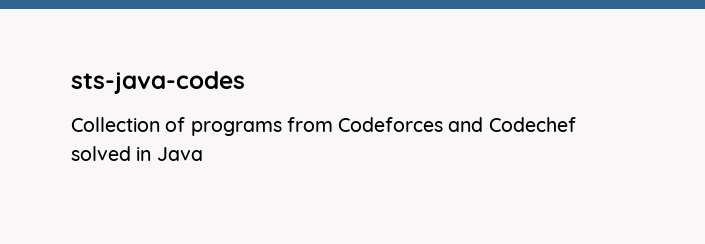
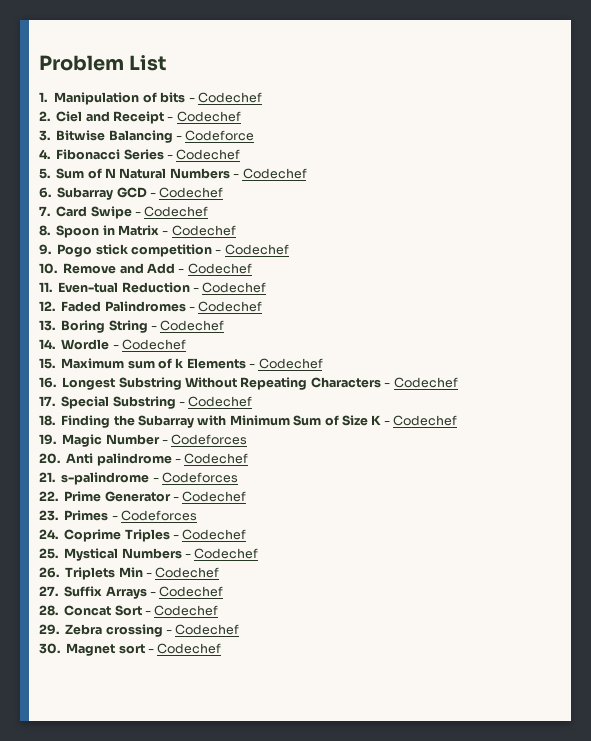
[71,71,245,94] [71,117,576,136] [71,146,203,161] sts-java-codes // Collection of programs from Codeforces and Codechef solved in Java -> [39,55,167,71] [39,92,262,105] [39,111,241,124] [39,130,255,143] [39,149,241,160] [39,168,307,179] [39,187,224,200] [39,206,209,219] [39,225,236,238] [39,244,289,257] [39,263,252,274] [39,282,267,293] [39,301,263,312] [39,320,225,333] [39,339,186,350] [39,358,323,369] [39,377,458,390] [39,396,253,409] [39,415,457,428] [39,434,248,447] [39,453,249,466] [39,472,238,485] [39,491,247,502] [39,510,197,521] [39,529,247,542] [39,548,259,561] [39,567,220,580] [39,586,224,599] [39,605,219,616] [39,624,240,637] [39,643,222,656] Problem List // 1. Manipulation of bits - Codechef // 2. Ciel and Receipt - Codechef // 3. Bitwise Balancing - Codeforce // 4. Fibonacci Series - Codechef // 5. Sum of N Natural Numbers - Codechef // 6. Subarray GCD - Codechef // 7. Card Swipe - Codechef // 8. Spoon in Matrix - Codechef // 9. Pogo stick competition - Codechef // 10. Remove and Add - Codechef // 11. Even-tual Reduction - Codechef // 12. Faded Palindromes - Codechef // 13. Boring String - Codechef // 14. Wordle - Codechef // 15. Maximum sum of k Elements - Codechef // 16. Longest Substring Without Repeating Characters - Codechef // 17. Special Substring - Codechef // 18. Finding the Subarray with Minimum Sum of Size K - Codechef // 19. Magic Number - Codeforces // 20. Anti palindrome - Codechef // 21. s-palindrome - Codeforces // 22. Prime Generator - Codechef // 23. Primes - Codeforces // 24. Coprime Triples - Codechef // 25. Mystical Numbers - Codechef // 26. Triplets Min - Codechef // 27. Suffix Arrays - Codechef // 28. Concat Sort - Codechef // 29. Zebra crossing - Codechef // 30. Magnet sort - Codechef

